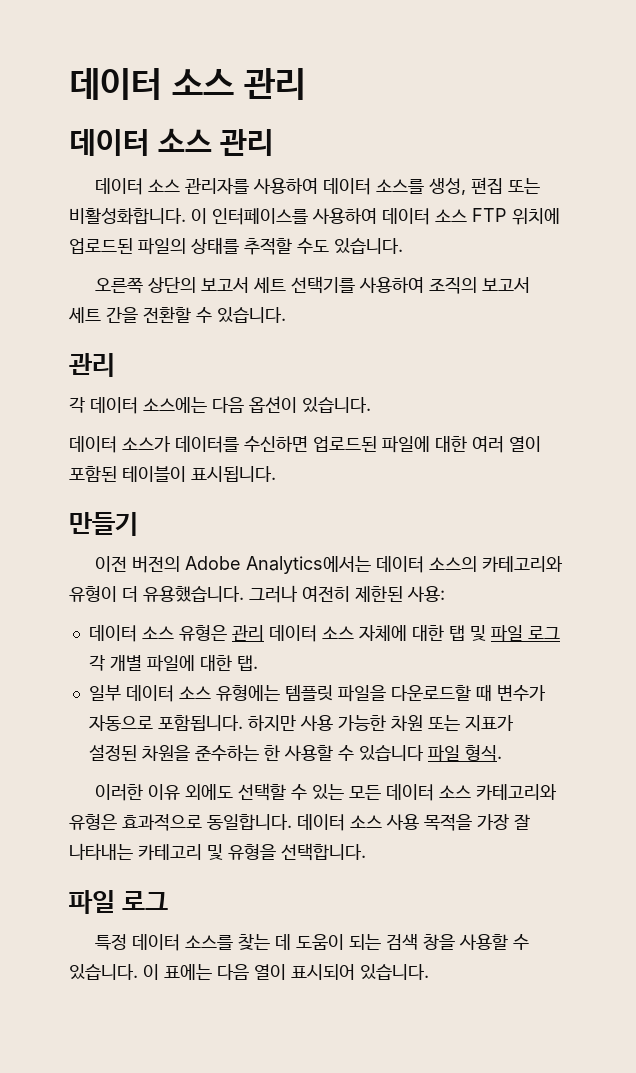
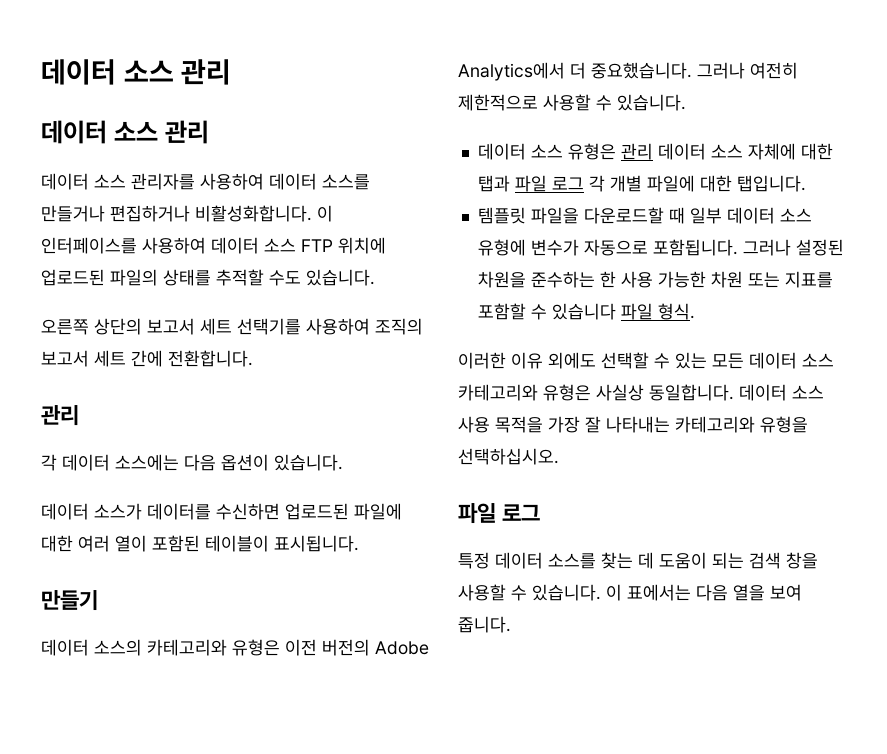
[429,177,541,195] 생성, 편집 또는 -> [41,205,190,222] 만들거나 편집하거나
[106,306,286,323] 간을 전환할 수 있습니다. -> [131,350,253,367] 간에 전환합니다.
[95,556,564,574] [69,585,445,603] 이전 버전의 Adobe Analytics에서는 데이터 소스의 카테고리와 유형이 더 유용했습니다. 그러나 여전히 제한된 사용: -> [41,639,429,656] [458,62,798,81] [458,94,686,111] 데이터 소스의 카테고리와 유형은 이전 버전의 Adobe Analytics에서 더 중요했습니다. 그러나 여전히 제한적으로 사용할 수 있습니다.
[448,625,486,641] 탭 및 -> [477,175,510,192] 탭과
[236,655,258,671] [88,684,546,702] [88,715,514,731] [88,744,333,761] 탭. // 일부 데이터 소스 유형에는 템플릿 파일을 다운로드할 때 변수가 자동으로 포함됩니다. 하지만 사용 가능한 차원 또는 지표가 설정된 차원을 준수하는 한 사용할 -> [736,175,806,192] [477,207,812,224] [477,239,844,256] [477,271,833,288] [477,303,526,320] 탭입니다. // 템플릿 파일을 다운로드할 때 일부 데이터 소스 유형에 변수가 자동으로 포함됩니다. 그러나 설정된 차원을 준수하는 한 사용 가능한 차원 또는 지표를 포함할
[122,814,202,831] 효과적으로 -> [596,384,644,401] 사실상
[138,843,366,861] 카테고리 및 유형을 선택합니다. -> [675,416,808,433] [458,448,559,465] 카테고리와 유형을 선택하십시오.
[164,964,429,980] 표에는 다음 열이 표시되어 있습니다. -> [627,584,802,601] [458,616,511,633] 표에서는 다음 열을 보여 줍니다.

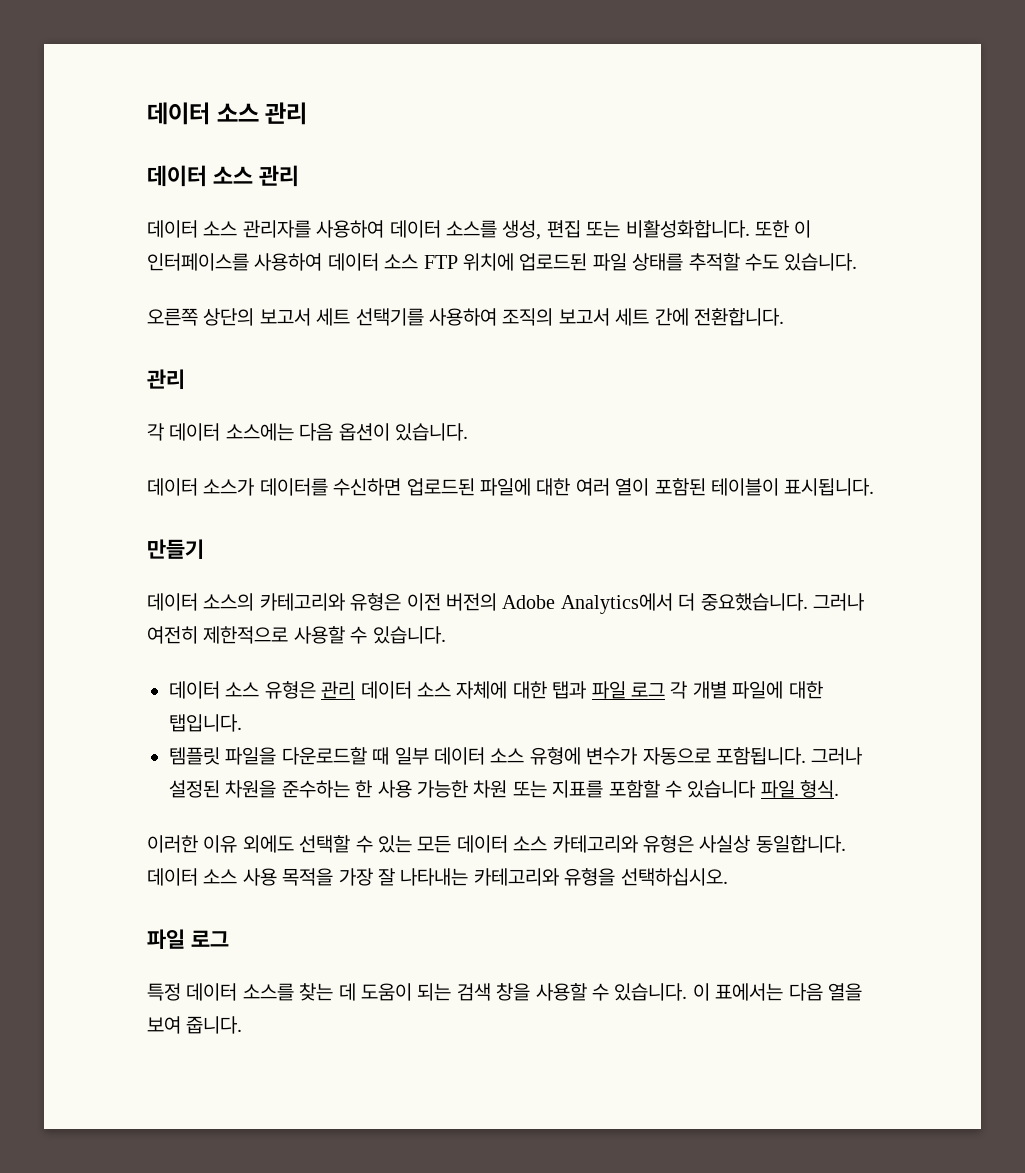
[41,205,312,222] 만들거나 편집하거나 비활성화합니다. -> [502,220,789,240] 생성, 편집 또는 비활성화합니다. 또한
[110,269,158,286] 파일의 -> [592,253,627,271] 파일

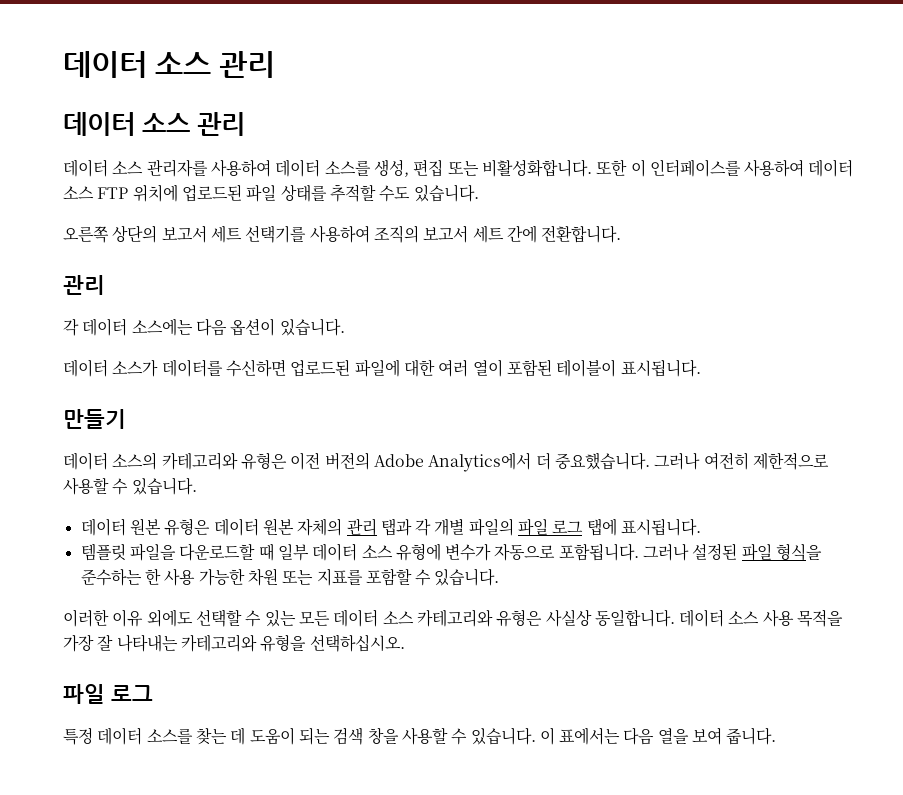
[225,681,823,699] [169,714,242,732] 소스 유형은 관리 데이터 소스 자체에 대한 탭과 파일 로그 각 개별 파일에 대한 탭입니다. -> [129,518,702,536] 원본 유형은 데이터 원본 자체의 관리 탭과 각 개별 파일의 파일 로그 탭에 표시됩니다.
[225,780,277,798] 차원을 -> [741,543,823,561] 파일 형식을
[687,780,840,798] 있습니다 파일 형식. -> [434,568,500,586] 있습니다.

